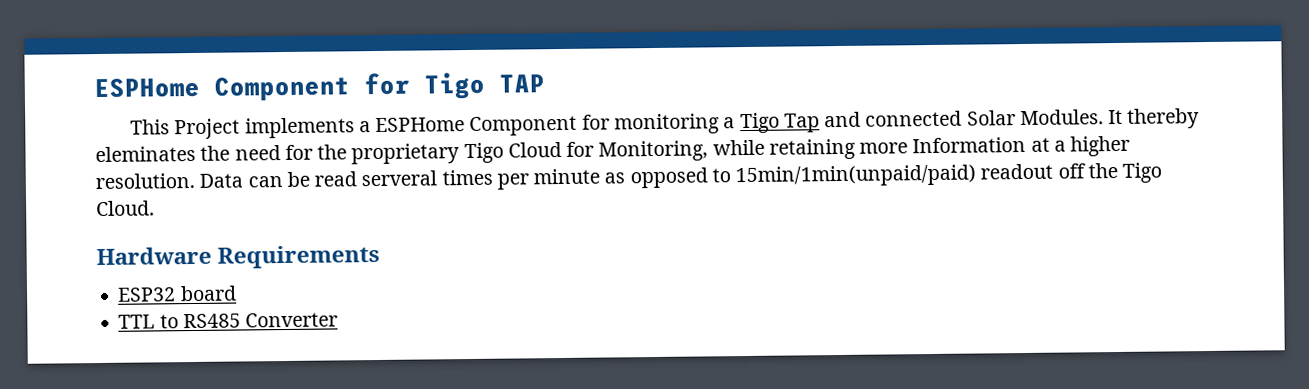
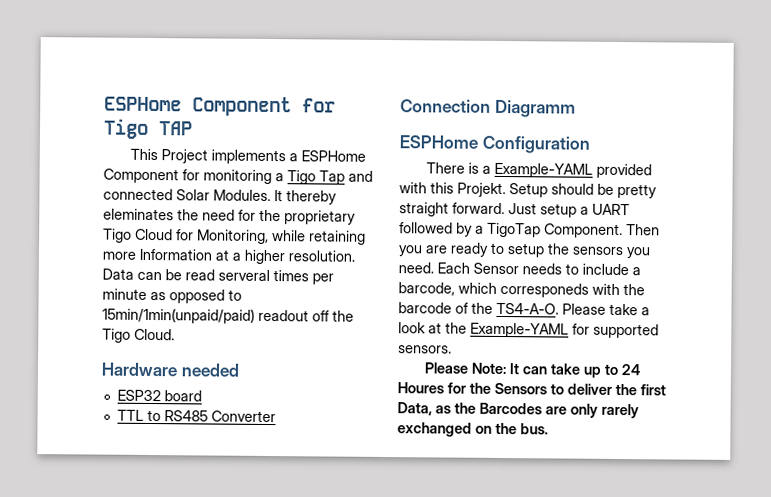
[217,244,381,269] Requirements -> [180,363,240,377] needed
(339, 320) none -> [400,99,576,118] [399,135,590,154] [425,162,652,179] [399,182,657,199] [399,202,630,218] [399,222,660,239] [398,242,651,259] [398,262,641,276] [398,282,645,298] [398,302,650,316] [398,322,659,339] [398,345,452,354] [423,362,641,378] [397,382,666,396] [397,402,639,419] [397,422,548,437] // Connection Diagramm // ESPHome Configuration // There is a Example-YAML provided with this Projekt. Setup should be pretty straight forward. Just setup a UART followed by a TigoTap Component. Then you are ready to setup the sensors you need. Each Sensor needs to include a barcode, which corresponeds with the barcode of the TS4-A-O. Please take a look at the Example-YAML for supported sensors. // Please Note: It can take up to 24 Houres for the Sensors to deliver the first Data, as the Barcodes are only rarely exchanged on the bus.

